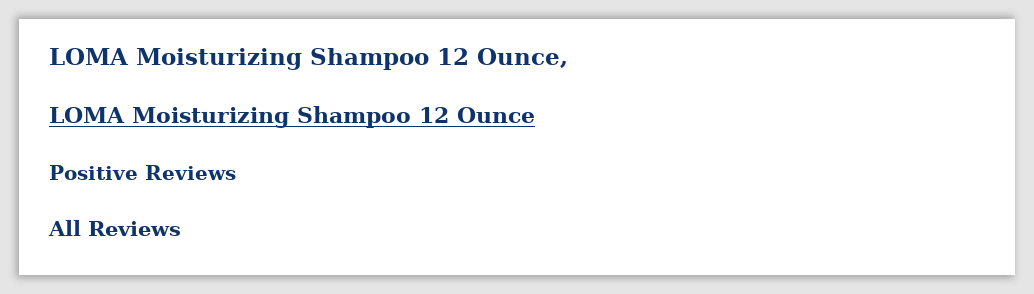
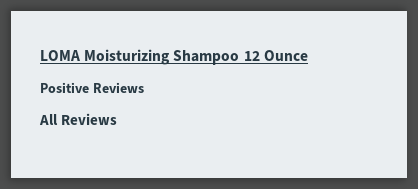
[49,48,568,70] [49,106,449,128] LOMA Moisturizing Shampoo 12 Ounce, // LOMA Moisturizing Shampoo 12 -> [40,49,260,65] LOMA Moisturizing Shampoo 12

